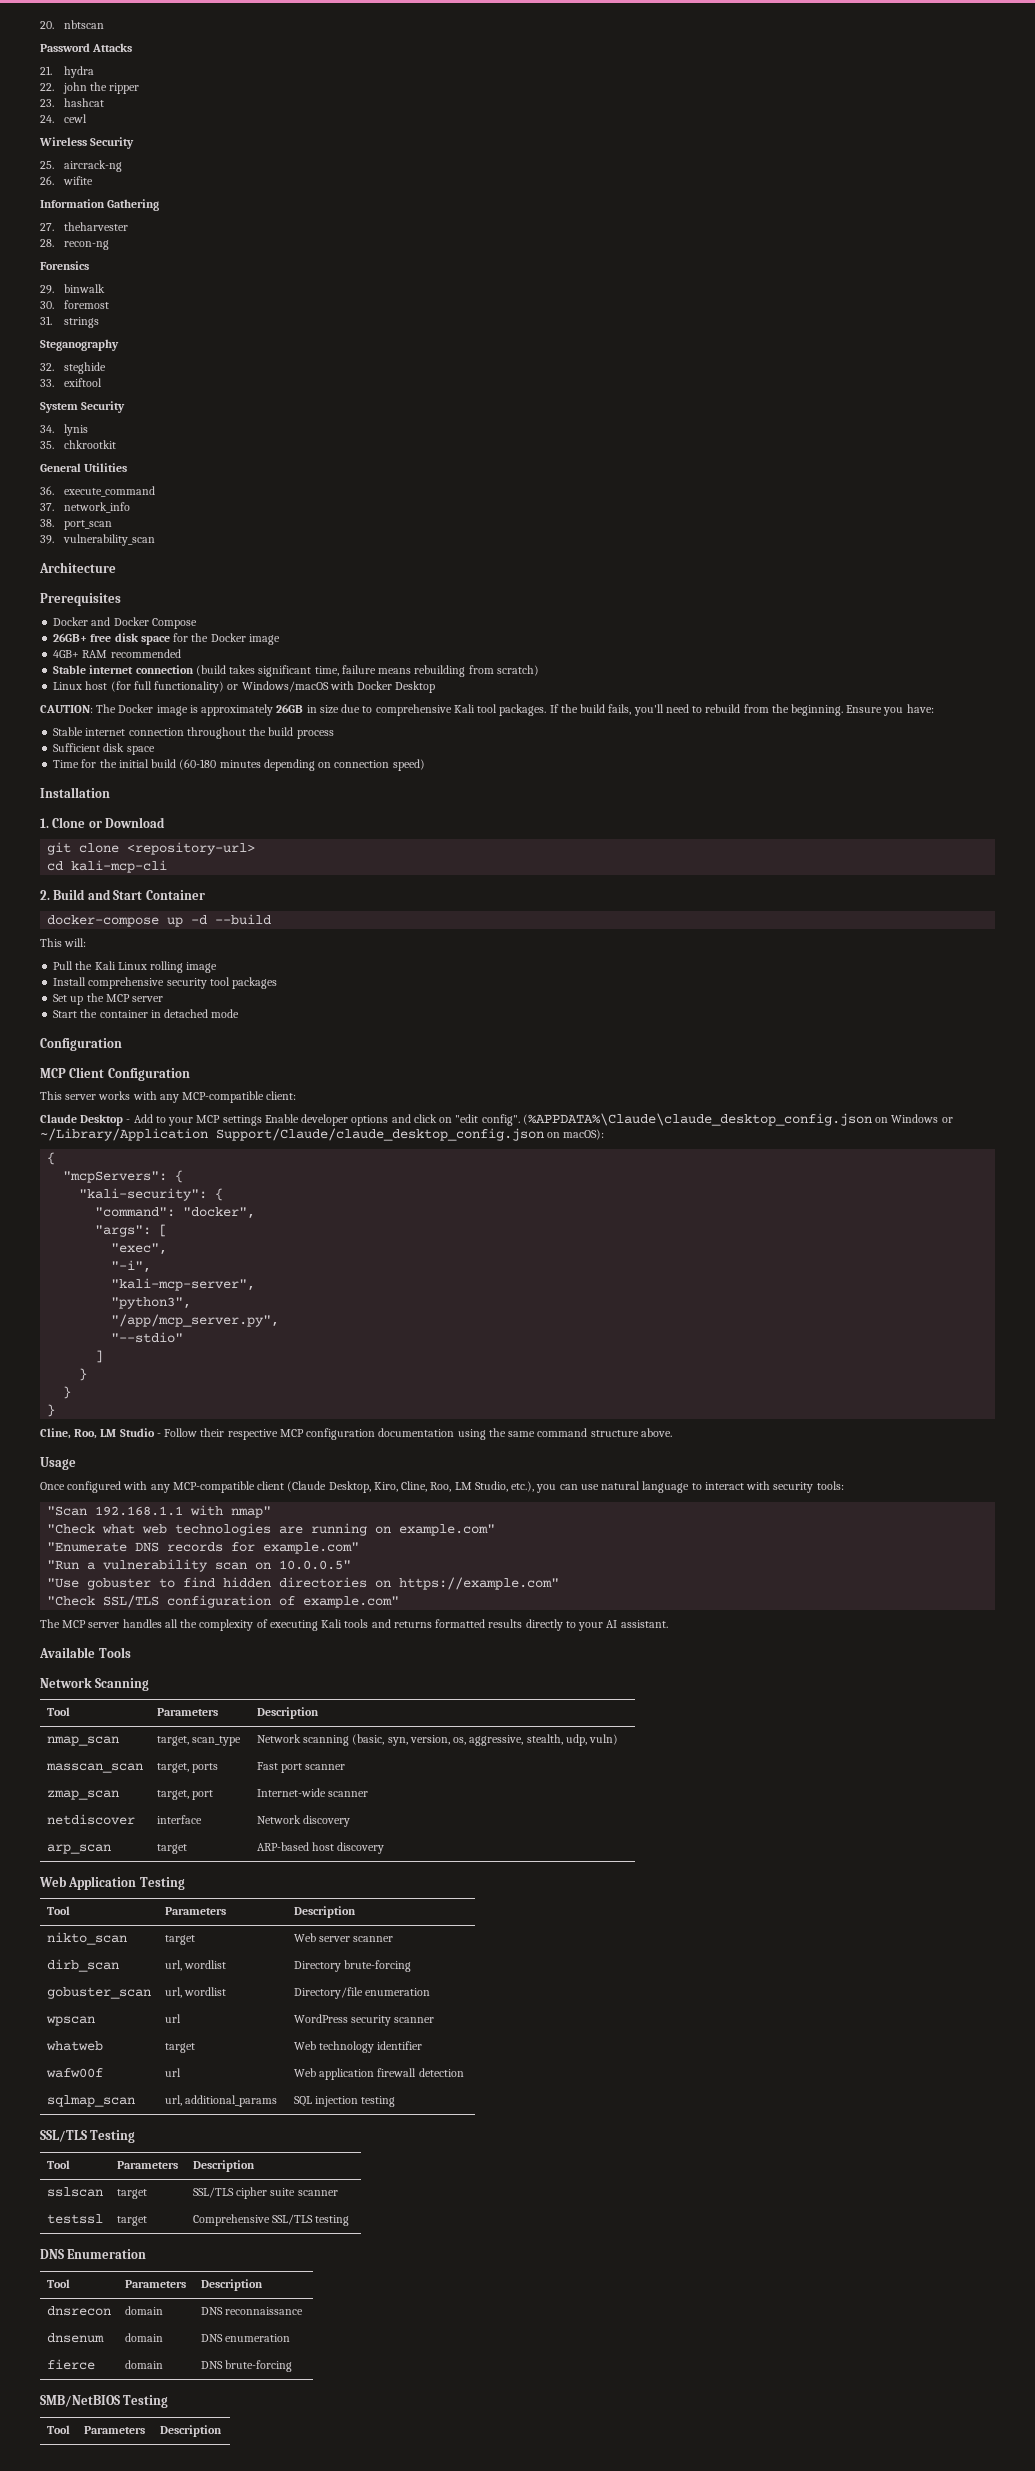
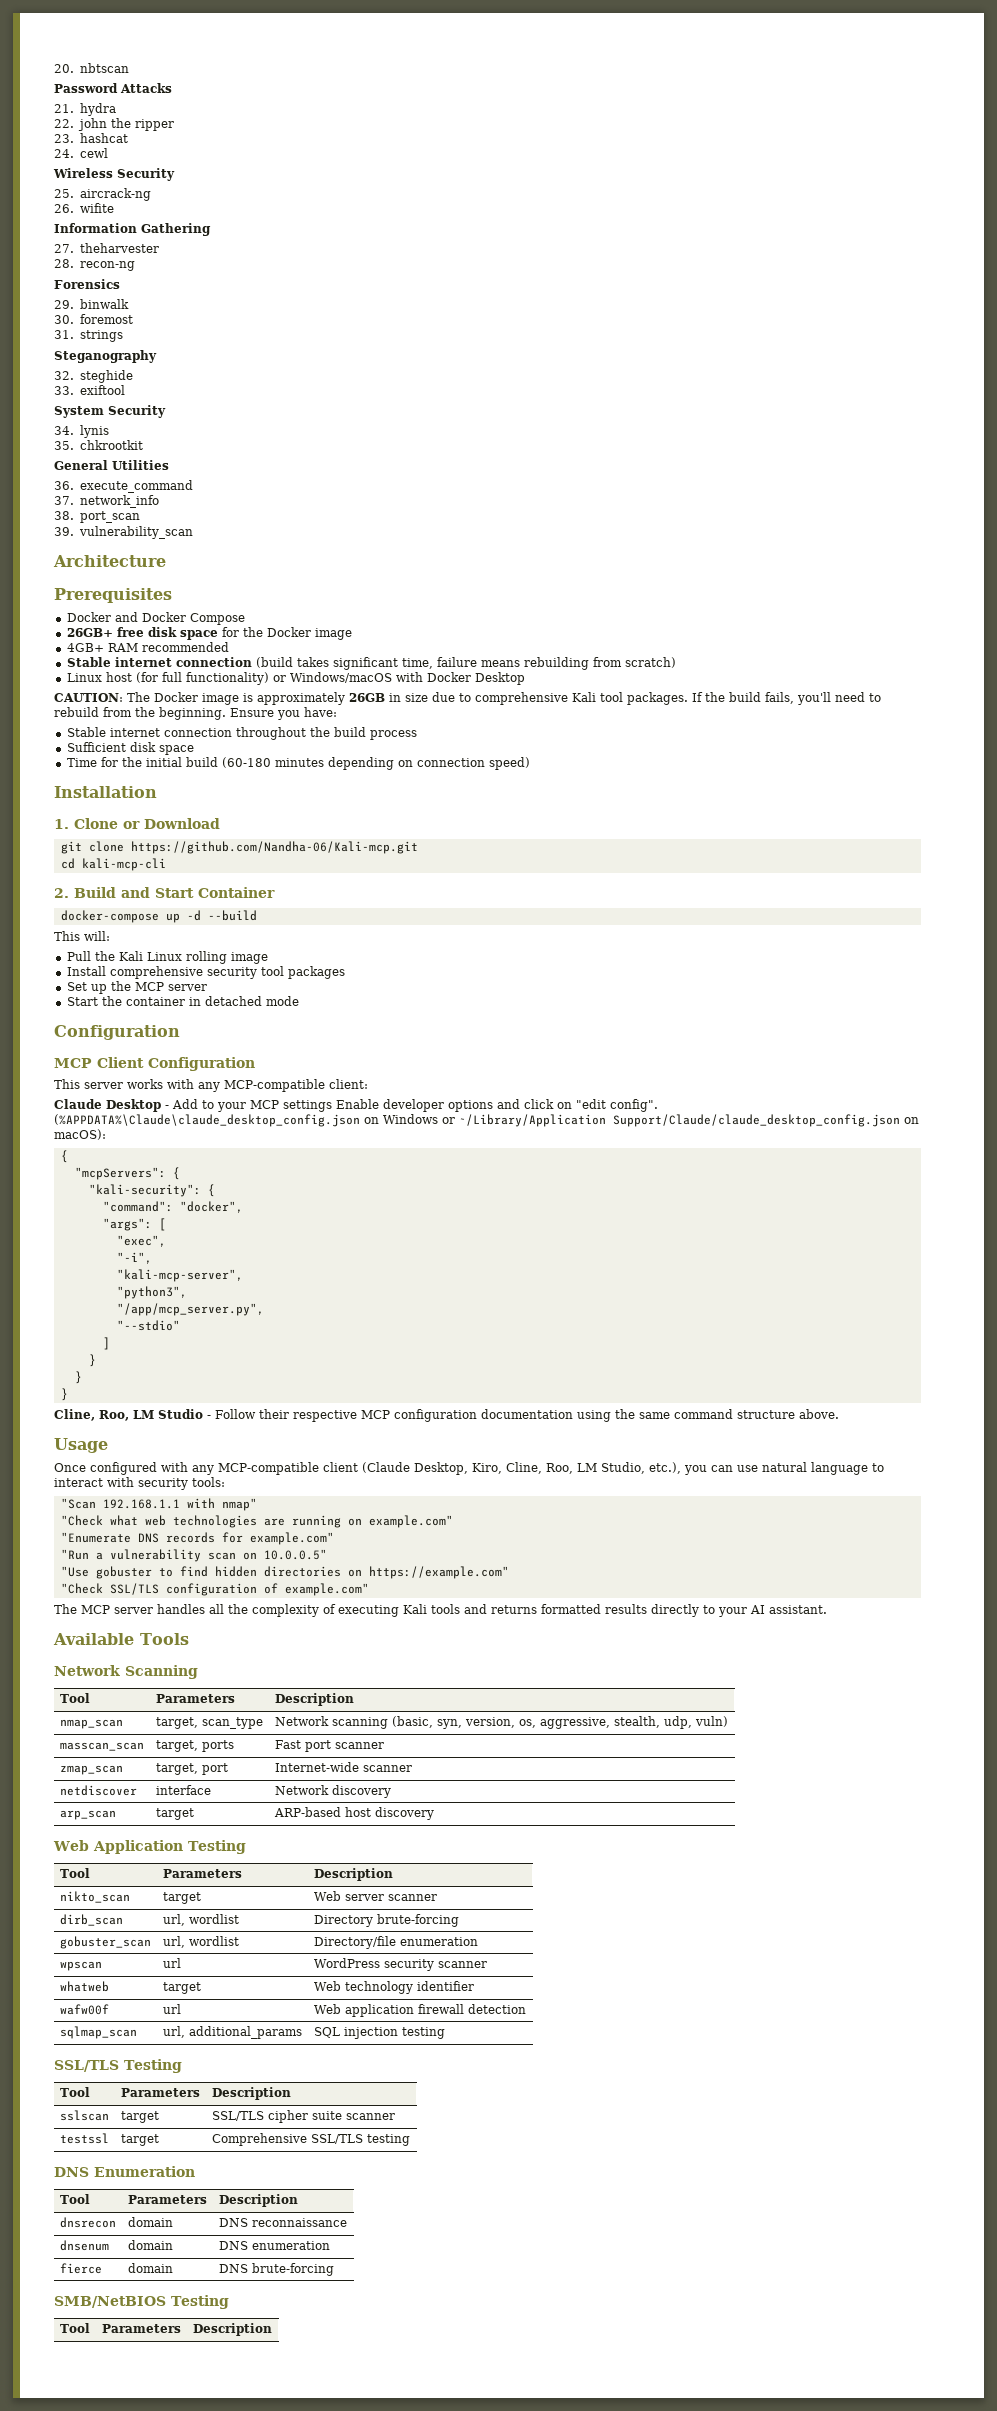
[127,842,256,855] <repository-url> -> [130,841,418,854] https://github.com/Nandha-06/Kali-mcp.git

